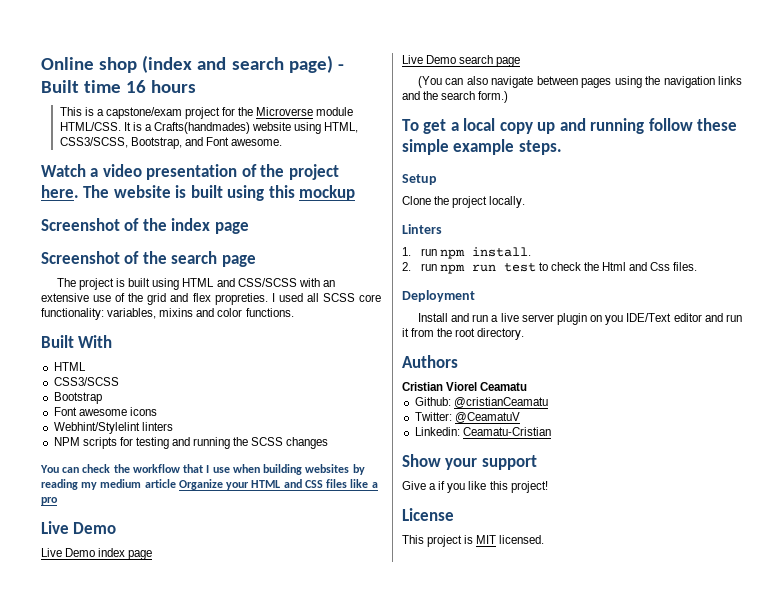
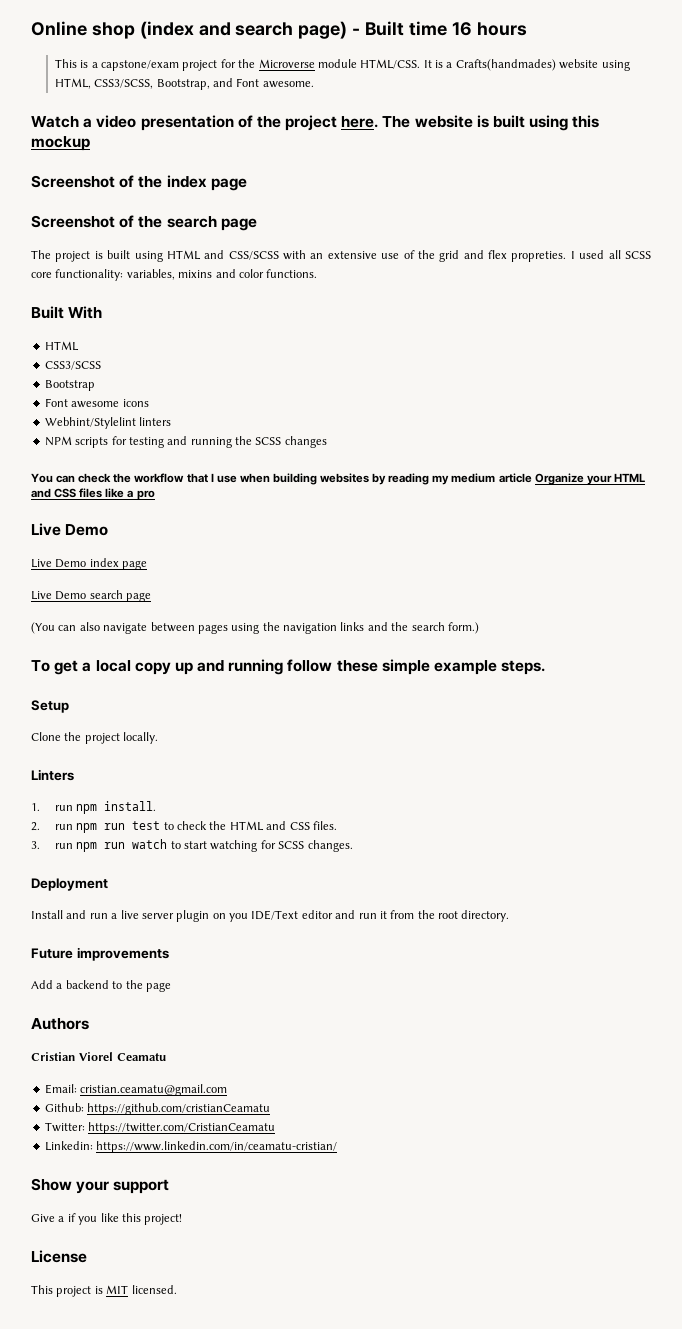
[602,262,698,271] Html and Css files. -> [229,821,337,831] [31,839,353,852] HTML and CSS files. // 3. run npm run watch to start watching for SCSS changes.
(525, 334) none -> [31,947,169,961] [31,980,171,992] // Future improvements // Add a backend to the page
(528, 386) none -> [44,1084,228,1096] // Email: cristian.ceamatu@gmail.com
[453,397,548,408] @cristianCeamatu -> [87,1103,271,1115] https://github.com/cristianCeamatu
[454,412,520,423] @CeamatuV -> [88,1122,276,1134] https://twitter.com/CristianCeamatu
[462,427,551,436] Ceamatu-Cristian -> [96,1141,338,1153] https://www.linkedin.com/in/ceamatu-cristian/

